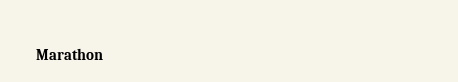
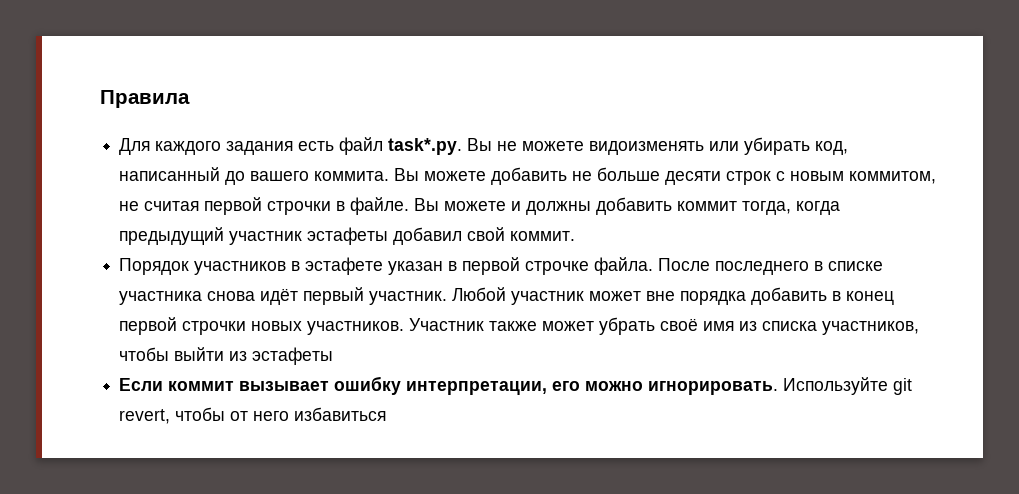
[36,48,103,60] Marathon -> [100,90,190,108] [119,137,849,155] [119,167,937,185] [119,197,841,215] [119,227,576,245] [119,257,884,275] [119,287,895,305] [119,317,920,335] [119,347,334,365] [119,376,913,395] [119,407,387,424] Правила // Для каждого задания есть файл task*.py. Вы не можете видоизменять или убирать код, написанный до вашего коммита. Вы можете добавить не больше десяти строк с новым коммитом, не считая первой строчки в файле. Вы можете и должны добавить коммит тогда, когда предыдущий участник эстафеты добавил свой коммит. // Порядок участников в эстафете указан в первой строчке файла. После последнего в списке участника снова идёт первый участник. Любой участник может вне порядка добавить в конец первой строчки новых участников. Участник также может убрать своё имя из списка участников, чтобы выйти из эстафеты // Если коммит вызывает ошибку интерпретации, его можно игнорировать. Используйте git revert, чтобы от него избавиться

